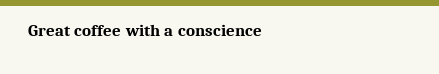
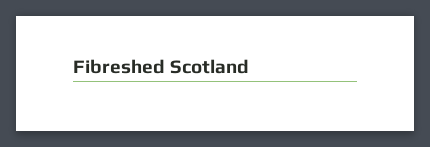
[28,24,262,36] Great coffee with a conscience -> [73,59,250,74] Fibreshed Scotland

